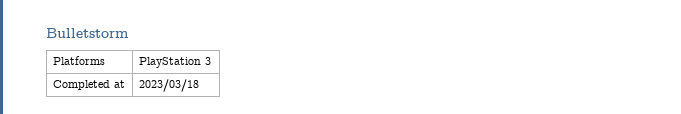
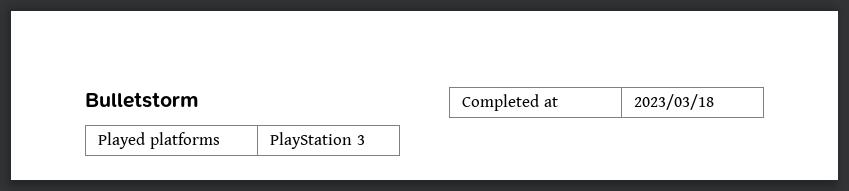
[52,56,105,65] Platforms -> [98,132,220,149] Played platforms

